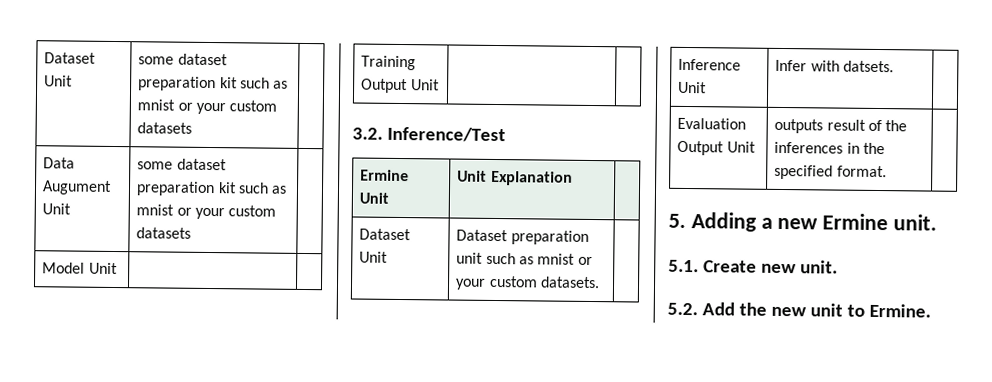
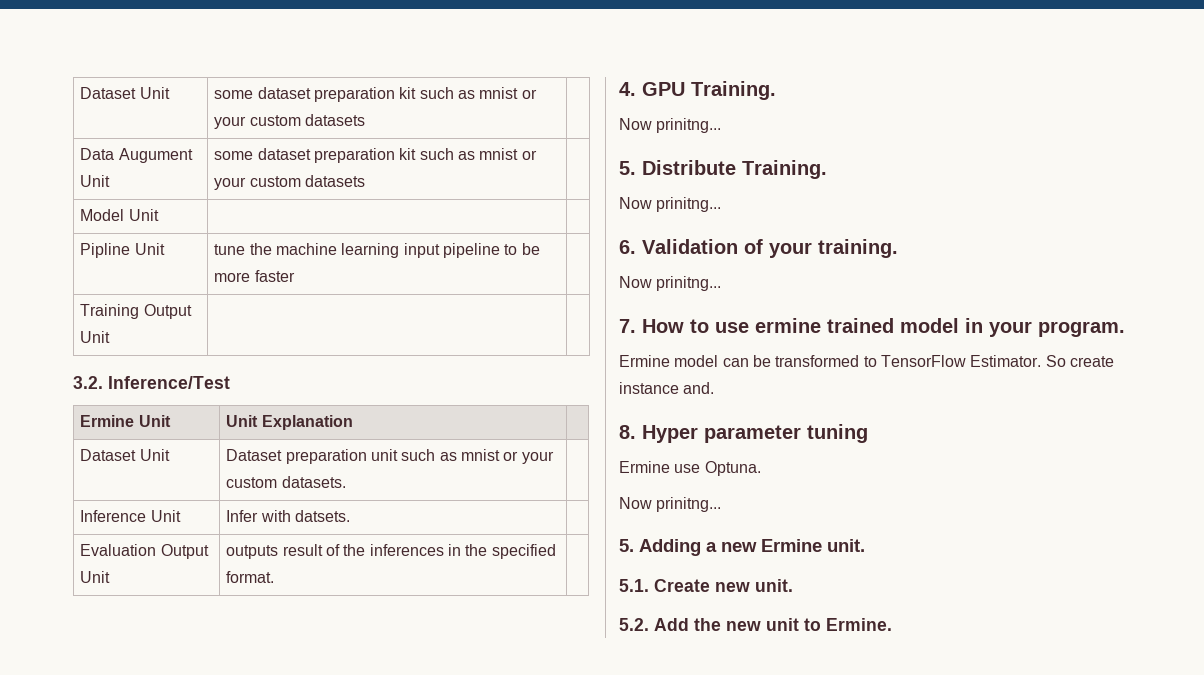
(118, 268) none -> [80,243,165,258] [214,243,540,258] [214,270,295,282] // Pipline Unit | tune the machine learning input pipeline to be more faster |
(887, 171) none -> [619,81,776,100] [619,118,722,133] [619,160,827,179] [619,197,722,212] [619,239,898,258] [619,276,722,291] [619,318,1125,337] [619,355,1114,367] [619,382,715,394] [619,424,868,443] [619,461,761,476] [619,497,722,512] // 4. GPU Training. // Now prinitng... // 5. Distribute Training. // Now prinitng... // 6. Validation of your training. // Now prinitng... // 7. How to use ermine trained model in your program. // Ermine model can be transformed to TensorFlow Estimator. So create instance and. // 8. Hyper parameter tuning // Ermine use Optuna. // Now prinitng...

